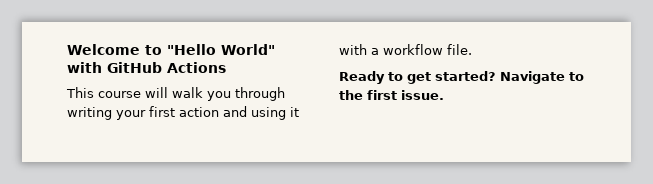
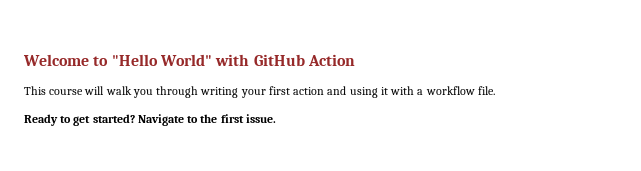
[167,62,226,73] Actions -> [307,54,355,66] Action

